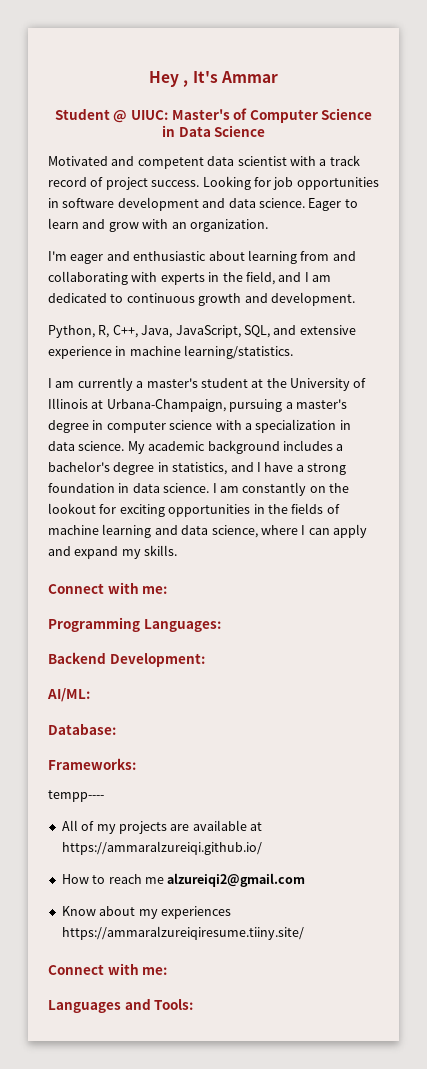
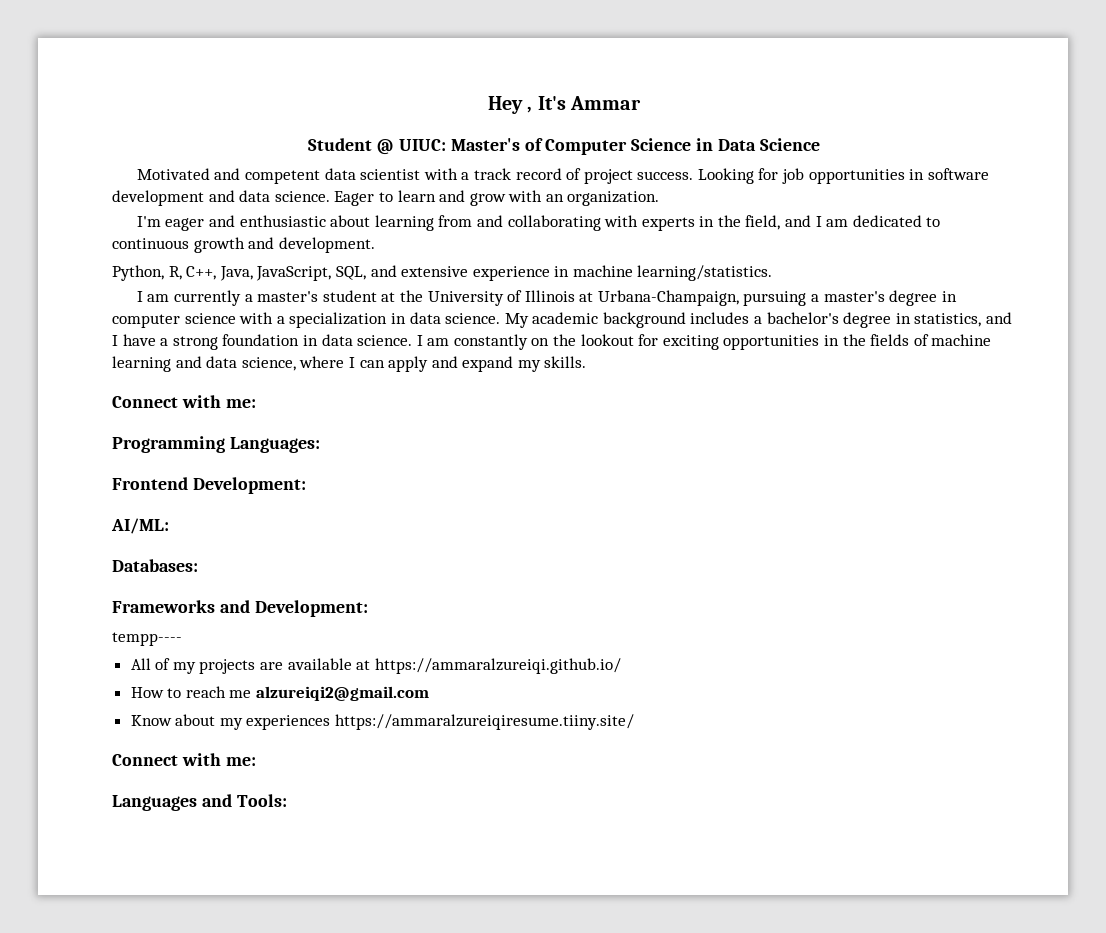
[48,652,106,664] Backend -> [112,477,188,490] Frontend
[48,723,116,735] [48,758,136,770] Database: // Frameworks: -> [112,559,198,572] [112,600,368,617] Databases: // Frameworks and Development:

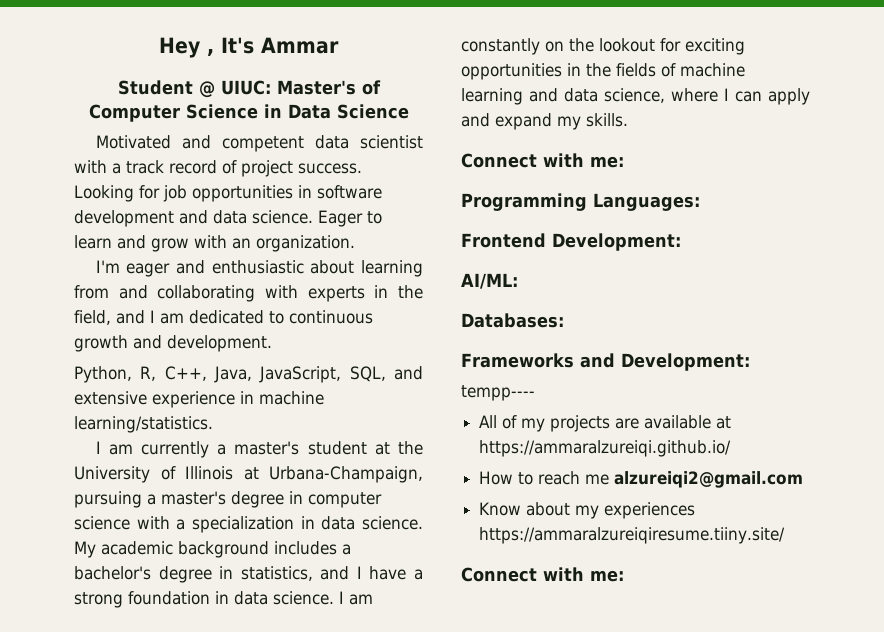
[112,794,287,811] // Languages and Tools: -> (624, 576) none

